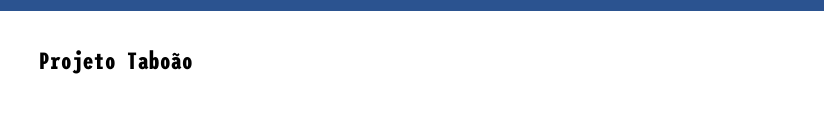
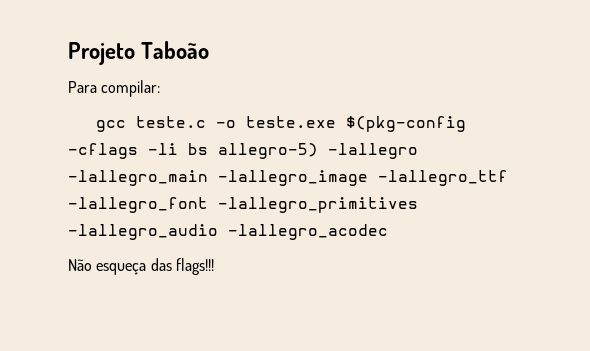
(193, 60) none -> [68,80,161,97] [96,116,467,132] [68,143,418,159] [68,170,508,186] [68,197,418,213] [68,224,388,240] [68,258,214,275] // Para compilar: // gcc teste.c -o teste.exe $(pkg-config –cflags –li bs allegro-5) -lallegro -lallegro_main -lallegro_image -lallegro_ttf -lallegro_font -lallegro_primitives -lallegro_audio -lallegro_acodec // Não esqueça das flags!!!

